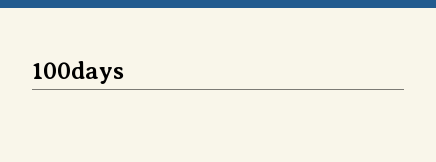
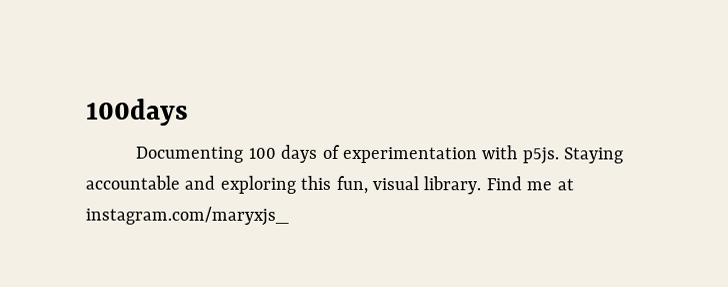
(124, 72) none -> [135,144,624,165] [85,175,574,195] [85,206,289,226] // Documenting 100 days of experimentation with p5js. Staying accountable and exploring this fun, visual library. Find me at instagram.com/maryxjs_

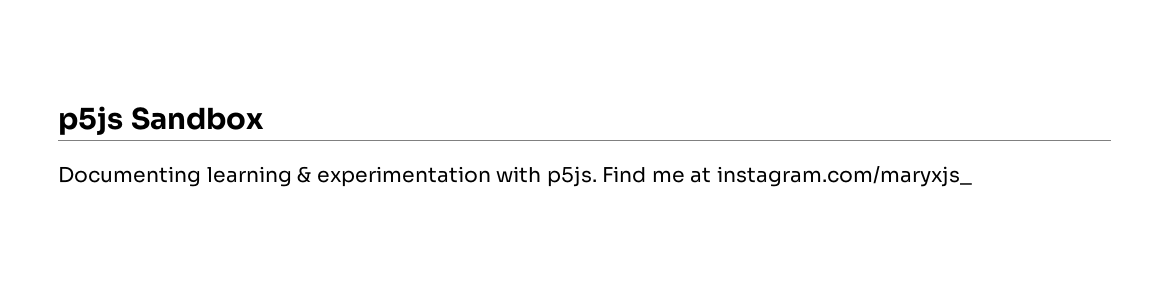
[86,98,189,126] 100days -> [58,106,264,135] p5js Sandbox
[247,144,624,165] [85,175,482,195] 100 days of experimentation with p5js. Staying accountable and exploring this fun, visual library. -> [206,166,597,187] learning & experimentation with p5js.

